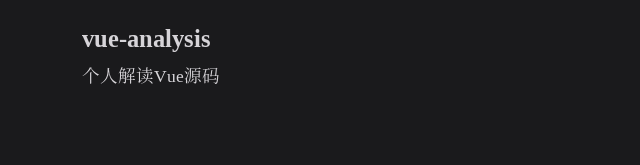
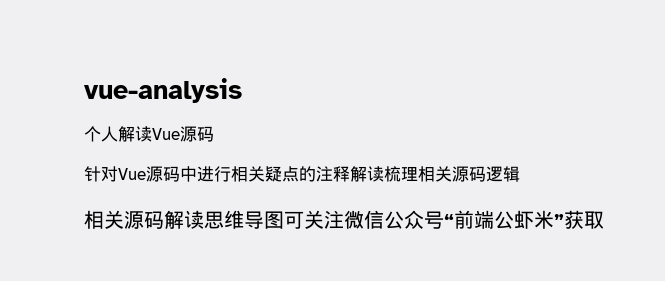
(220, 75) none -> [84,166,520,182] [84,210,604,229] // 针对Vue源码中进行相关疑点的注释解读梳理相关源码逻辑 // 相关源码解读思维导图可关注微信公众号“前端公虾米”获取

